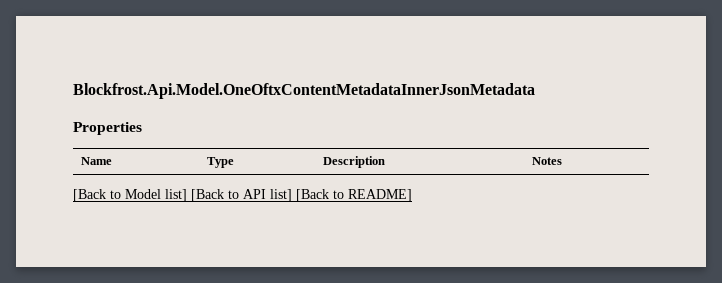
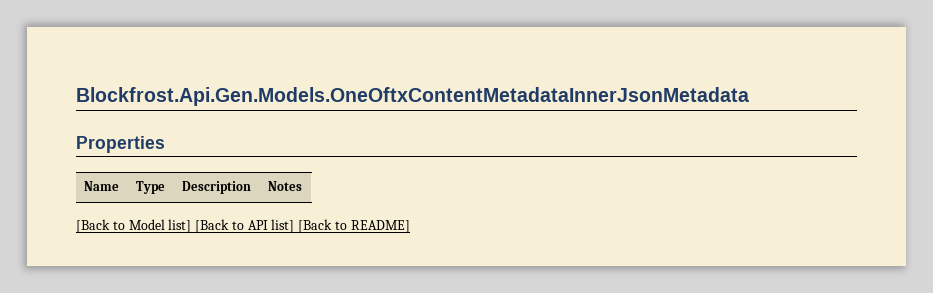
[73,83,535,99] Blockfrost.Api.Model.OneOftxContentMetadataInnerJsonMetadata -> [76,87,749,106] Blockfrost.Api.Gen.Models.OneOftxContentMetadataInnerJsonMetadata

